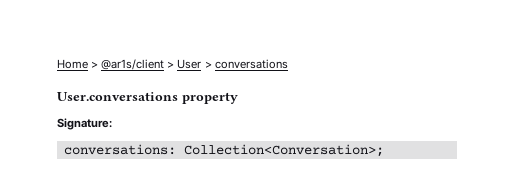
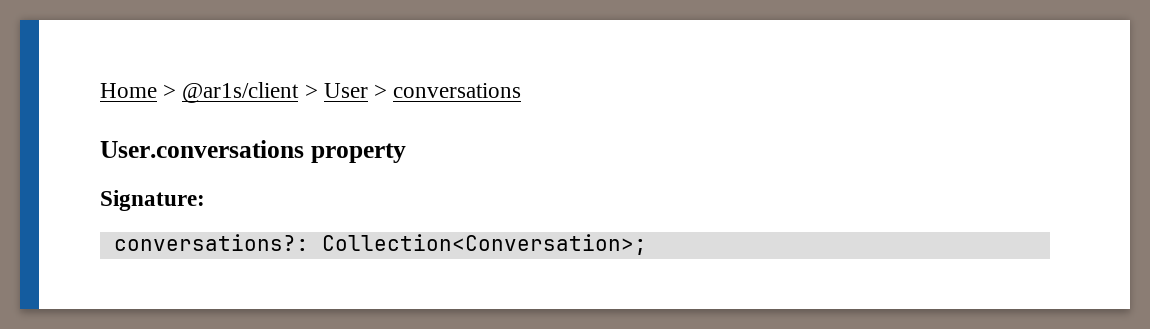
[63,144,176,155] conversations: -> [113,234,309,251] conversations?:

